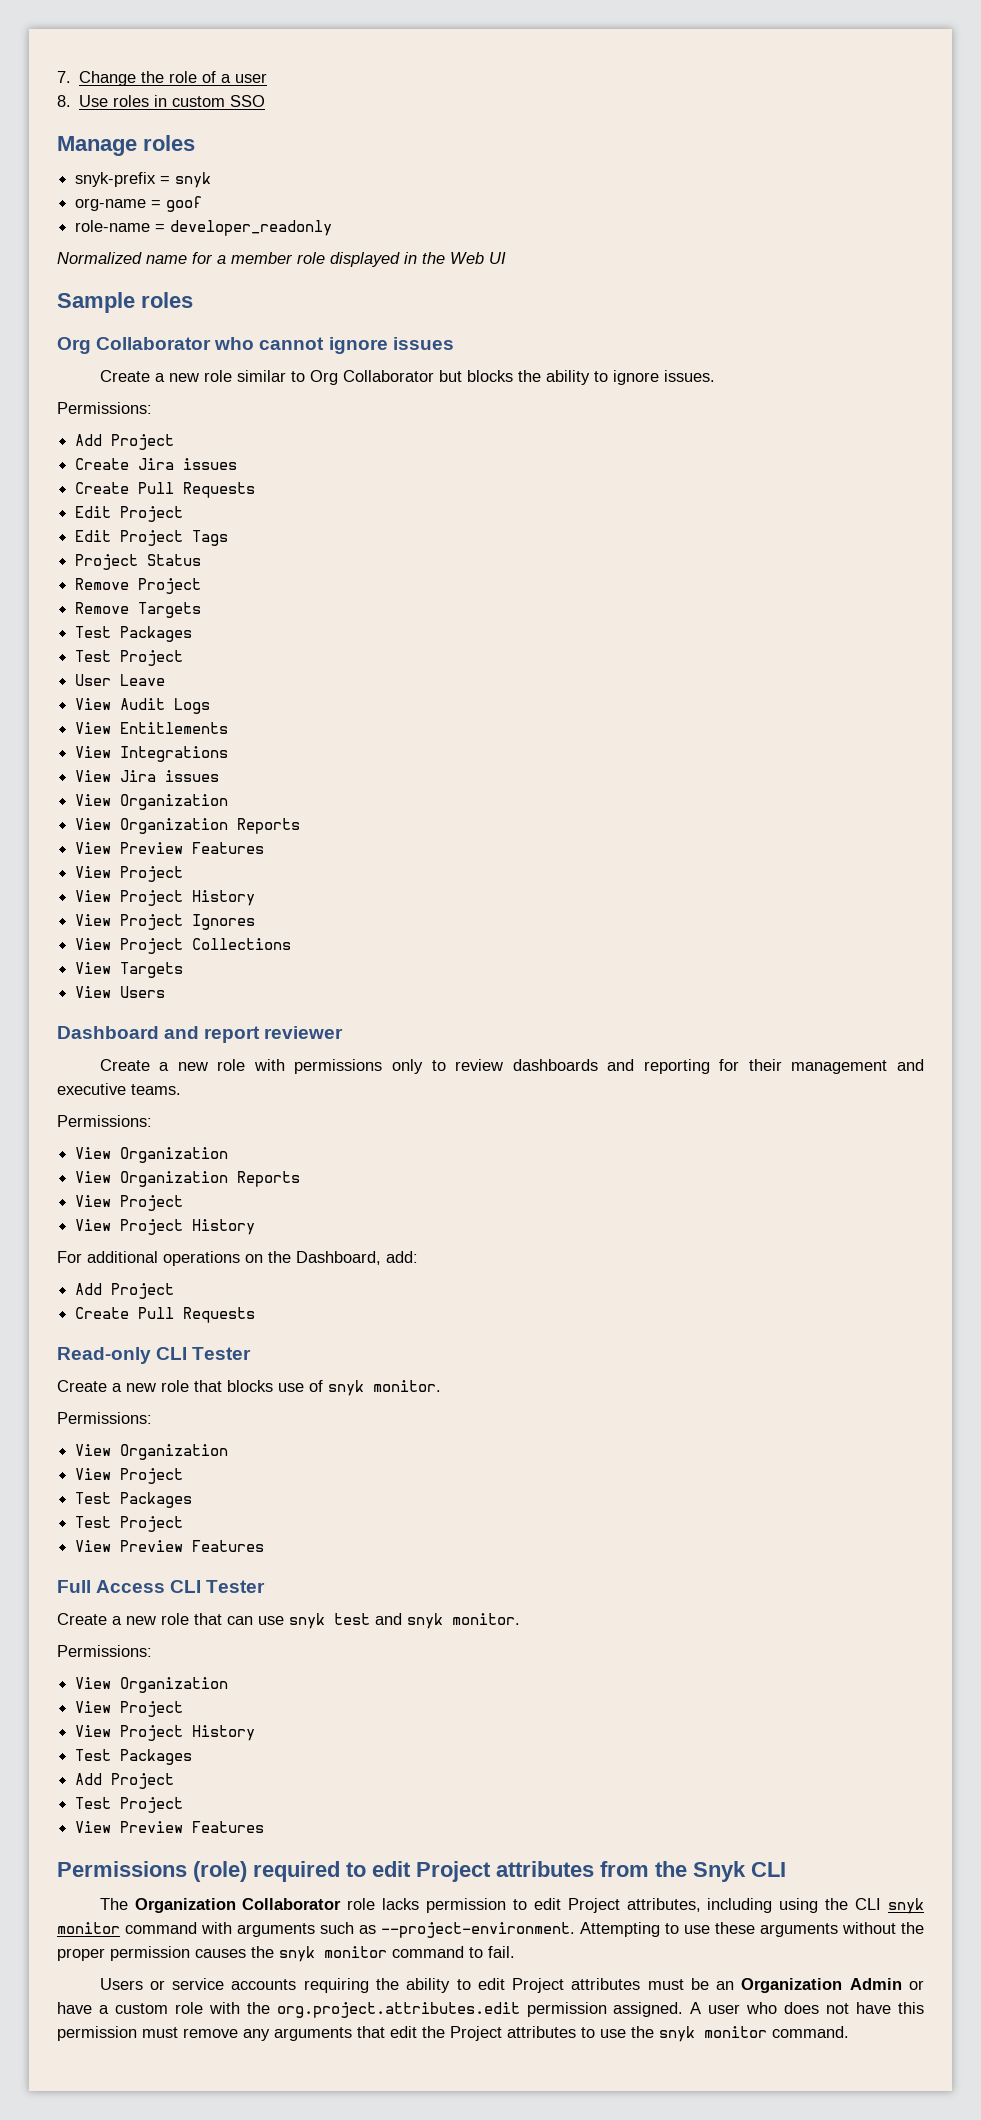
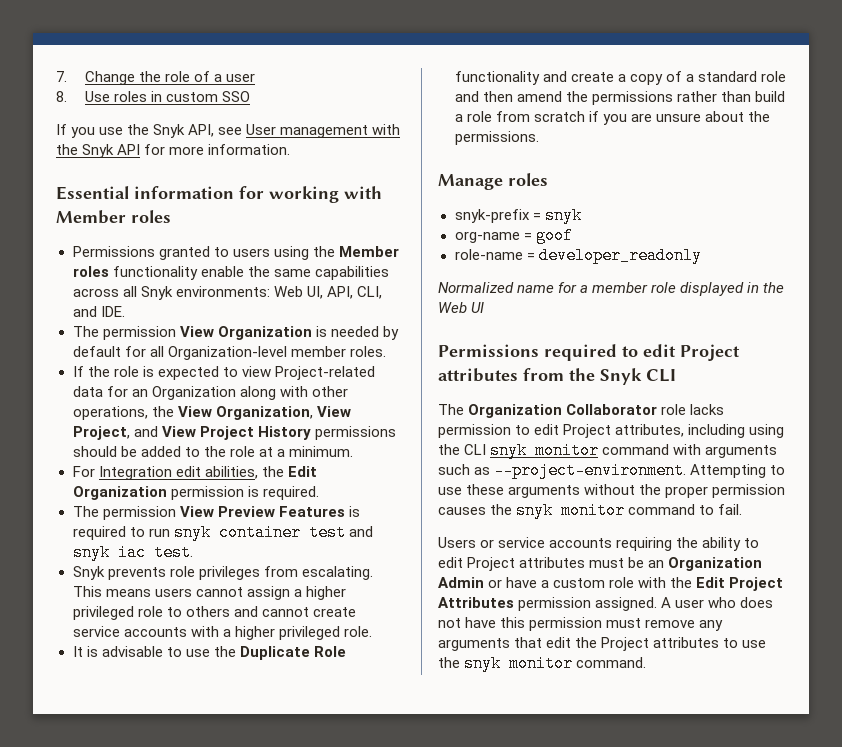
(266, 101) none -> [56,124,401,138] [56,144,291,158] [56,186,382,203] [56,210,171,224] [72,246,399,260] [72,266,389,280] [72,286,382,300] [72,306,125,317] [72,326,399,340] [72,346,386,360] [72,366,375,380] [72,386,348,400] [72,406,351,420] [72,426,396,440] [72,446,353,457] [72,466,317,480] [72,486,319,500] [72,506,360,520] [72,524,373,541] [72,544,193,561] [72,566,373,580] [72,586,346,600] [72,606,356,620] [72,626,372,640] [72,646,346,660] [454,71,786,85] [454,91,785,105] [454,111,770,125] [454,131,539,145] // If you use the Snyk API, see User management with the Snyk API for more information. // Essential information for working with Member roles // Permissions granted to users using the Member roles functionality enable the same capabilities across all Snyk environments: Web UI, API, CLI, and IDE. // The permission View Organization is needed by default for all Organization-level member roles. // If the role is expected to view Project-related data for an Organization along with other operations, the View Organization, View Project, and View Project History permissions should be added to the role at a minimum. // For Integration edit abilities, the Edit Organization permission is required. // The permission View Preview Features is required to run snyk container test and snyk iac test. // Snyk prevents role privileges from escalating. This means users cannot assign a higher privileged role to others and cannot create service accounts with a higher privileged role. // It is advisable to use the Duplicate Role functionality and create a copy of a standard role and then amend the permissions rather than build a role from scratch if you are unsure about the permissions.
[57,292,193,313] [57,337,454,354] [99,370,715,385] [57,402,152,414] [75,434,175,450] [75,458,238,470] [75,482,256,498] [75,506,184,522] [75,530,229,546] [75,554,202,570] [75,578,202,594] [75,602,202,618] [75,626,193,642] [75,650,184,666] [75,674,166,686] [75,698,211,714] [75,722,229,734] [75,746,229,762] [75,770,220,782] [75,794,229,810] [75,818,301,834] [75,842,265,854] [75,866,184,882] [75,890,256,906] [75,914,256,930] [75,938,292,954] [75,962,184,978] [75,986,166,998] [57,1026,344,1043] [99,1059,924,1074] [57,1083,181,1095] [57,1115,152,1127] [75,1147,229,1163] [75,1171,301,1187] [75,1195,184,1211] [75,1219,256,1235] [57,1251,418,1266] [75,1283,175,1299] [75,1307,256,1323] [57,1347,252,1364] [57,1380,441,1396] [57,1412,152,1424] [75,1444,229,1460] [75,1468,184,1484] [75,1492,193,1508] [75,1516,184,1532] [75,1540,265,1552] [57,1580,266,1593] [57,1613,520,1629] [57,1645,152,1657] [75,1677,229,1693] [75,1701,184,1717] [75,1725,256,1741] [75,1749,193,1765] [75,1773,175,1789] [75,1797,184,1813] [75,1821,265,1833] [57,1861,247,1882] // Sample roles // Org Collaborator who cannot ignore issues // Create a new role similar to Org Collaborator but blocks the ability to ignore issues. // Permissions: // Add Project // Create Jira issues // Create Pull Requests // Edit Project // Edit Project Tags // Project Status // Remove Project // Remove Targets // Test Packages // Test Project // User Leave // View Audit Logs // View Entitlements // View Integrations // View Jira issues // View Organization // View Organization Reports // View Preview Features // View Project // View Project History // View Project Ignores // View Project Collections // View Targets // View Users // Dashboard and report reviewer // Create a new role with permissions only to review dashboards and reporting for their management and executive teams. // Permissions: // View Organization // View Organization Reports // View Project // View Project History // For additional operations on the Dashboard, add: // Add Project // Create Pull Requests // Read-only CLI Tester // Create a new role that blocks use of snyk monitor. // Permissions: // View Organization // View Project // Test Packages // Test Project // View Preview Features // Full Access CLI Tester // Create a new role that can use snyk test and snyk monitor. // Permissions: // View Organization // View Project // View Project History // Test Packages // Add Project // Test Project // View Preview Features // Permissions (role) -> [438,344,539,357] // Permissions
[276,2002,520,2018] org.project.attributes.edit -> [696,577,784,591] [438,597,514,608] Edit Project Attributes

